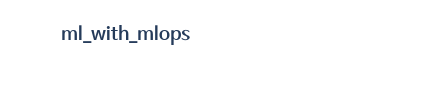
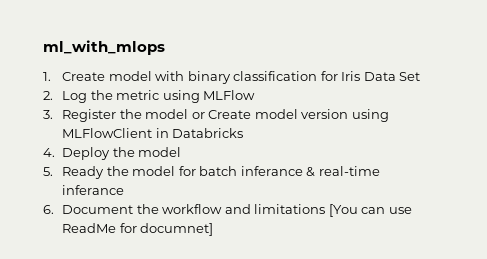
(190, 35) none -> [43,71,421,84] [43,90,256,103] [43,109,389,122] [62,128,244,138] [43,147,182,160] [43,166,380,179] [62,185,125,195] [43,204,412,217] [62,223,214,236] // 1. Create model with binary classification for Iris Data Set // 2. Log the metric using MLFlow // 3. Register the model or Create model version using MLFlowClient in Databricks // 4. Deploy the model // 5. Ready the model for batch inferance & real-time inferance // 6. Document the workflow and limitations [You can use ReadMe for documnet]

